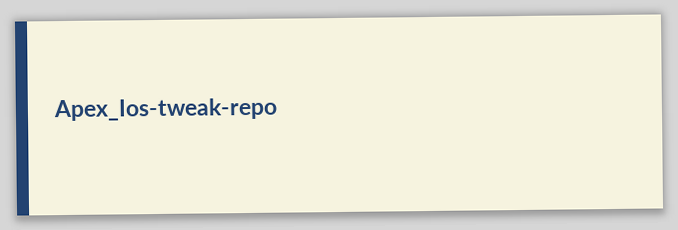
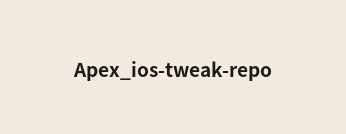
[53,97,278,122] Apex_Ios-tweak-repo -> [73,61,272,81] Apex_ios-tweak-repo

